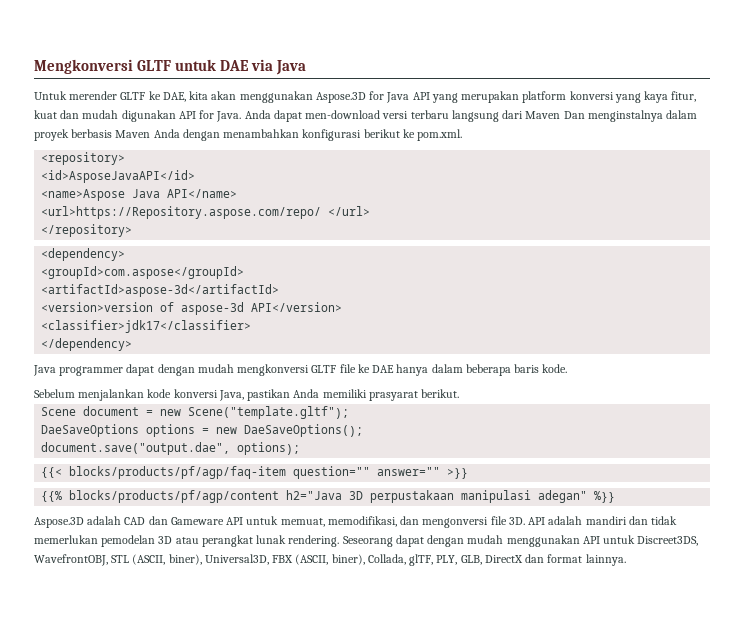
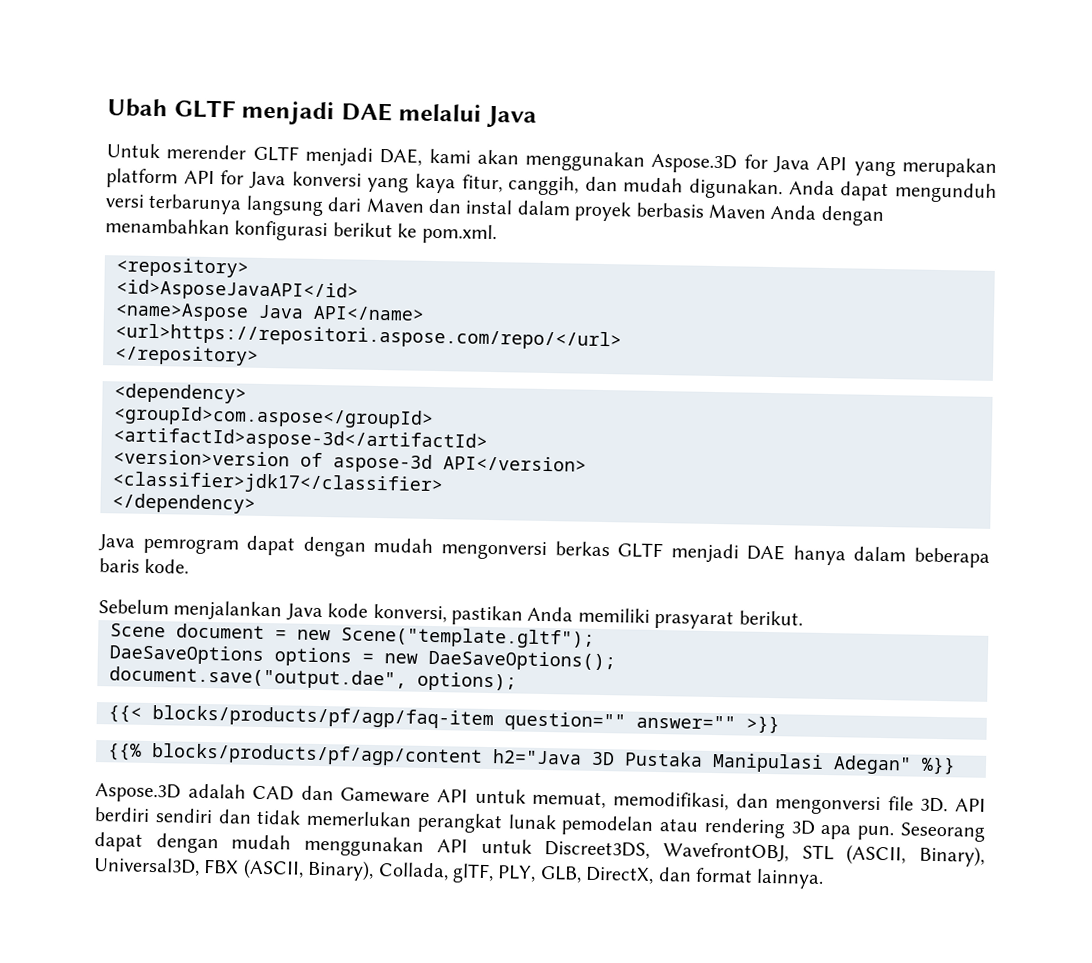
[34,59,273,74] Mengkonversi GLTF untuk DAE via -> [107,98,483,126] Ubah GLTF menjadi DAE melalui
[148,91,209,102] ke DAE, kita -> [304,146,471,167] menjadi DAE, kami
(567, 97) none -> [183,170,286,190] API for Java
[34,110,57,119] kuat -> [508,175,580,196] canggih,
[121,110,449,122] digunakan API for Java. Anda dapat men-download versi terbaru -> [689,178,997,203] [105,193,243,215] digunakan. Anda dapat mengunduh versi terbarunya
[563,110,663,122] Dan menginstalnya -> [428,198,513,215] dan instal
[41,206,371,219] <url>https://Repository.aspose.com/repo/ </url> -> [115,323,622,351] <url>https://repositori.aspose.com/repo/</url>
[59,364,370,376] programmer dapat dengan mudah mengkonversi GLTF file ke -> [142,535,739,564] pemrogram dapat dengan mudah mengonversi berkas GLTF menjadi
[147,389,244,401] kode konversi Java, -> [285,603,447,623] Java kode konversi,
[370,490,588,503] perpustakaan manipulasi adegan" -> [624,751,912,775] Pustaka Manipulasi Adegan"
[548,516,627,525] adalah mandiri -> [94,807,213,824] berdiri sendiri
[101,535,340,547] pemodelan 3D atau perangkat lunak rendering. -> [416,812,895,841] perangkat lunak pemodelan atau rendering 3D apa pun.
[168,554,202,565] biner), -> [919,845,986,867] Binary),
[331,554,365,565] biner), -> [307,859,375,881] Binary),
[484,555,523,563] DirectX -> [585,866,655,884] DirectX,

